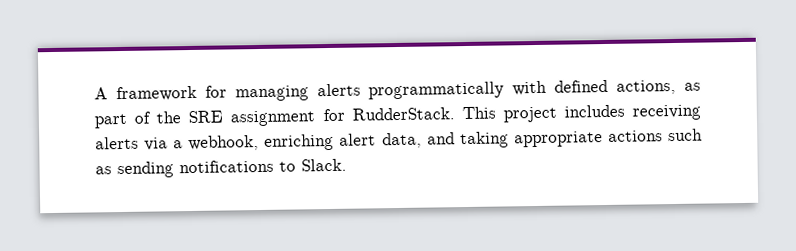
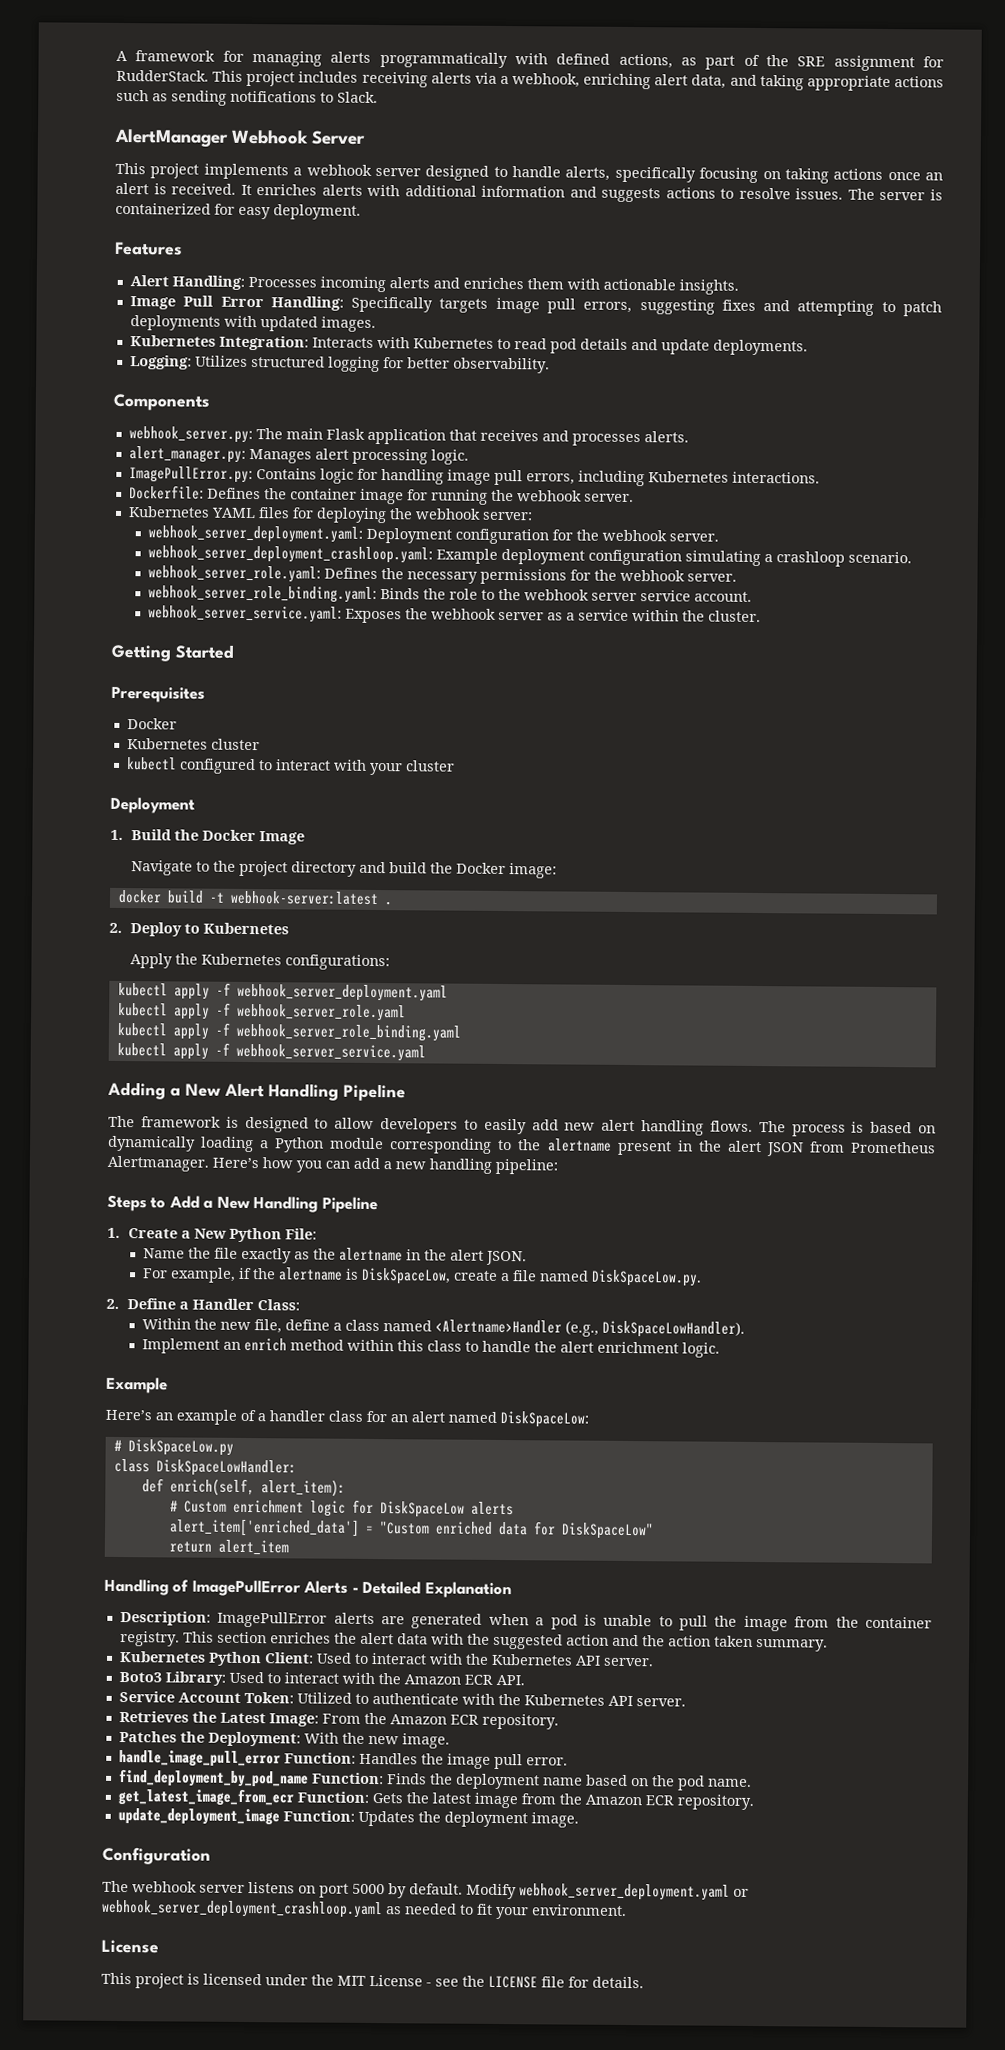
(347, 165) none -> [114,128,366,148] [115,162,943,184] [115,182,943,203] [115,202,361,220] [115,241,183,256] [129,275,739,295] [129,295,942,317] [129,315,376,332] [129,335,808,356] [129,355,550,374] [113,393,210,411] [128,426,689,447] [128,446,469,465] [128,466,820,487] [128,485,634,505] [127,506,533,524] [148,525,720,545] [148,545,913,567] [148,565,738,585] [148,585,753,604] [148,605,762,624] [111,644,234,662] [111,686,205,703] [126,718,177,730] [126,738,260,751] [125,757,455,776] [110,796,195,814] [110,829,305,845] [130,860,557,879] [117,889,392,906] [109,922,289,937] [129,953,390,971] [117,982,448,1002] [117,1002,406,1022] [116,1022,461,1042] [116,1042,426,1062] [107,1081,406,1102] [108,1115,937,1137] [107,1135,937,1157] [107,1155,558,1175] [107,1194,378,1214] [107,1227,317,1243] [143,1247,528,1266] [143,1267,703,1287] [106,1298,300,1311] [142,1318,746,1338] [142,1337,721,1358] [106,1376,168,1394] [105,1409,589,1428] [113,1439,234,1456] [113,1458,297,1477] [141,1478,346,1497] [169,1499,514,1518] [168,1518,654,1540] [168,1539,289,1556] [104,1578,512,1599] [119,1611,932,1632] [119,1631,828,1652] [118,1651,654,1667] [118,1671,525,1686] [118,1691,686,1707] [118,1711,559,1730] [118,1731,450,1749] [118,1750,568,1770] [118,1769,752,1791] [117,1788,754,1810] [117,1808,579,1828] [102,1846,211,1865] [102,1880,749,1901] [101,1899,627,1920] [101,1939,159,1954] [101,1972,644,1989] // AlertManager Webhook Server // This project implements a webhook server designed to handle alerts, specifically focusing on taking actions once an alert is received. It enriches alerts with additional information and suggests actions to resolve issues. The server is containerized for easy deployment. // Features // Alert Handling: Processes incoming alerts and enriches them with actionable insights. // Image Pull Error Handling: Specifically targets image pull errors, suggesting fixes and attempting to patch deployments with updated images. // Kubernetes Integration: Interacts with Kubernetes to read pod details and update deployments. // Logging: Utilizes structured logging for better observability. // Components // webhook_server.py: The main Flask application that receives and processes alerts. // alert_manager.py: Manages alert processing logic. // ImagePullError.py: Contains logic for handling image pull errors, including Kubernetes interactions. // Dockerfile: Defines the container image for running the webhook server. // Kubernetes YAML files for deploying the webhook server: // webhook_server_deployment.yaml: Deployment configuration for the webhook server. // webhook_server_deployment_crashloop.yaml: Example deployment configuration simulating a crashloop scenario. // webhook_server_role.yaml: Defines the necessary permissions for the webhook server. // webhook_server_role_binding.yaml: Binds the role to the webhook server service account. // webhook_server_service.yaml: Exposes the webhook server as a service within the cluster. // Getting Started // Prerequisites // Docker // Kubernetes cluster // kubectl configured to interact with your cluster // Deployment // 1. Build the Docker Image // Navigate to the project directory and build the Docker image: // docker build -t webhook-server:latest . // 2. Deploy to Kubernetes // Apply the Kubernetes configurations: // kubectl apply -f webhook_server_deployment.yaml // kubectl apply -f webhook_server_role.yaml // kubectl apply -f webhook_server_role_binding.yaml // kubectl apply -f webhook_server_service.yaml // Adding a New Alert Handling Pipeline // The framework is designed to allow developers to easily add new alert handling flows. The process is based on dynamically loading a Python module corresponding to the alertname present in the alert JSON from Prometheus Alertmanager. Here’s how you can add a new handling pipeline: // Steps to Add a New Handling Pipeline // 1. Create a New Python File: // Name the file exactly as the alertname in the alert JSON. // For example, if the alertname is DiskSpaceLow, create a file named DiskSpaceLow.py. // 2. Define a Handler Class: // Within the new file, define a class named <Alertname>Handler (e.g., DiskSpaceLowHandler). // Implement an enrich method within this class to handle the alert enrichment logic. // Example // Here’s an example of a handler class for an alert named DiskSpaceLow: // # DiskSpaceLow.py // class DiskSpaceLowHandler: // def enrich(self, alert_item): // # Custom enrichment logic for DiskSpaceLow alerts // alert_item['enriched_data'] = "Custom enriched data for DiskSpaceLow" // return alert_item // Handling of ImagePullError Alerts - Detailed Explanation // Description: ImagePullError alerts are generated when a pod is unable to pull the image from the container registry. This section enriches the alert data with the suggested action and the action taken summary. // Kubernetes Python Client: Used to interact with the Kubernetes API server. // Boto3 Library: Used to interact with the Amazon ECR API. // Service Account Token: Utilized to authenticate with the Kubernetes API server. // Retrieves the Latest Image: From the Amazon ECR repository. // Patches the Deployment: With the new image. // handle_image_pull_error Function: Handles the image pull error. // find_deployment_by_pod_name Function: Finds the deployment name based on the pod name. // get_latest_image_from_ecr Function: Gets the latest image from the Amazon ECR repository. // update_deployment_image Function: Updates the deployment image. // Configuration // The webhook server listens on port 5000 by default. Modify webhook_server_deployment.yaml or webhook_server_deployment_crashloop.yaml as needed to fit your environment. // License // This project is licensed under the MIT License - see the LICENSE file for details.

